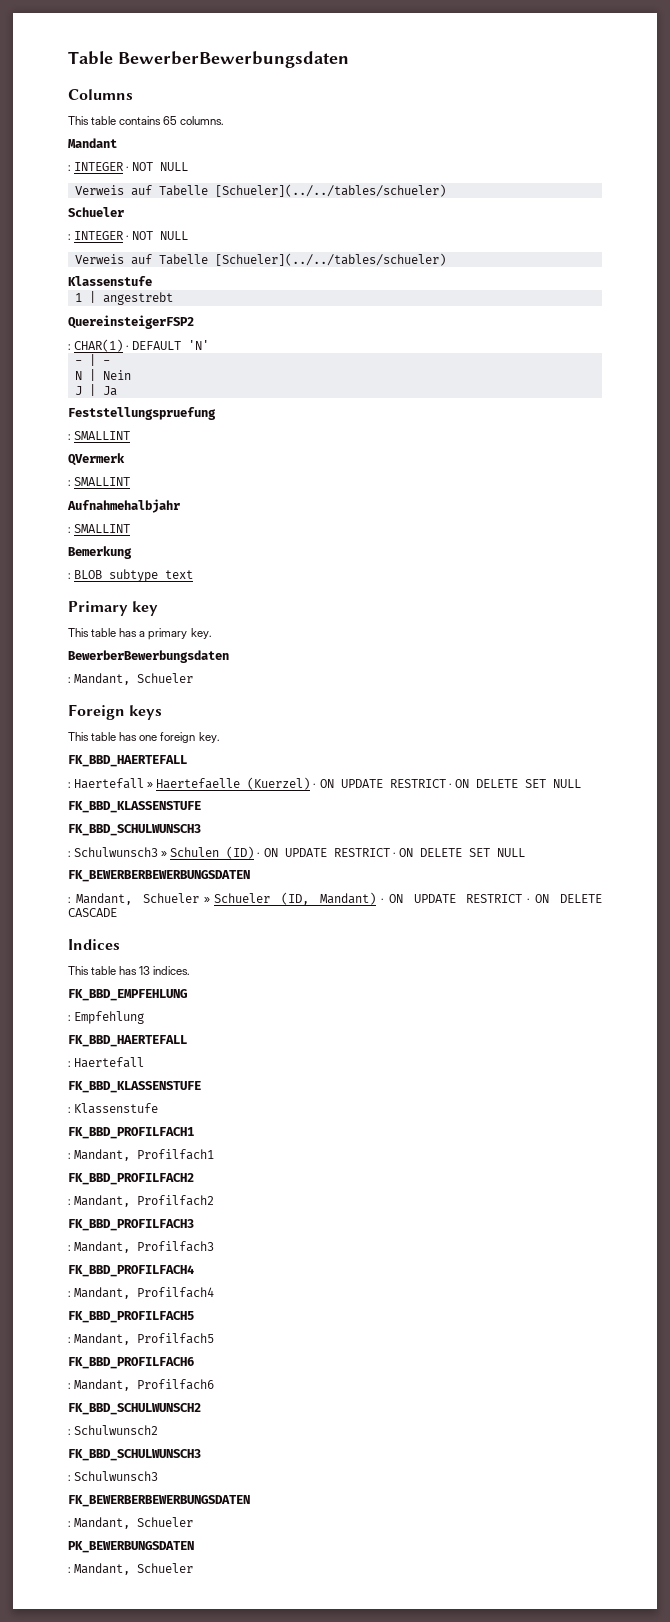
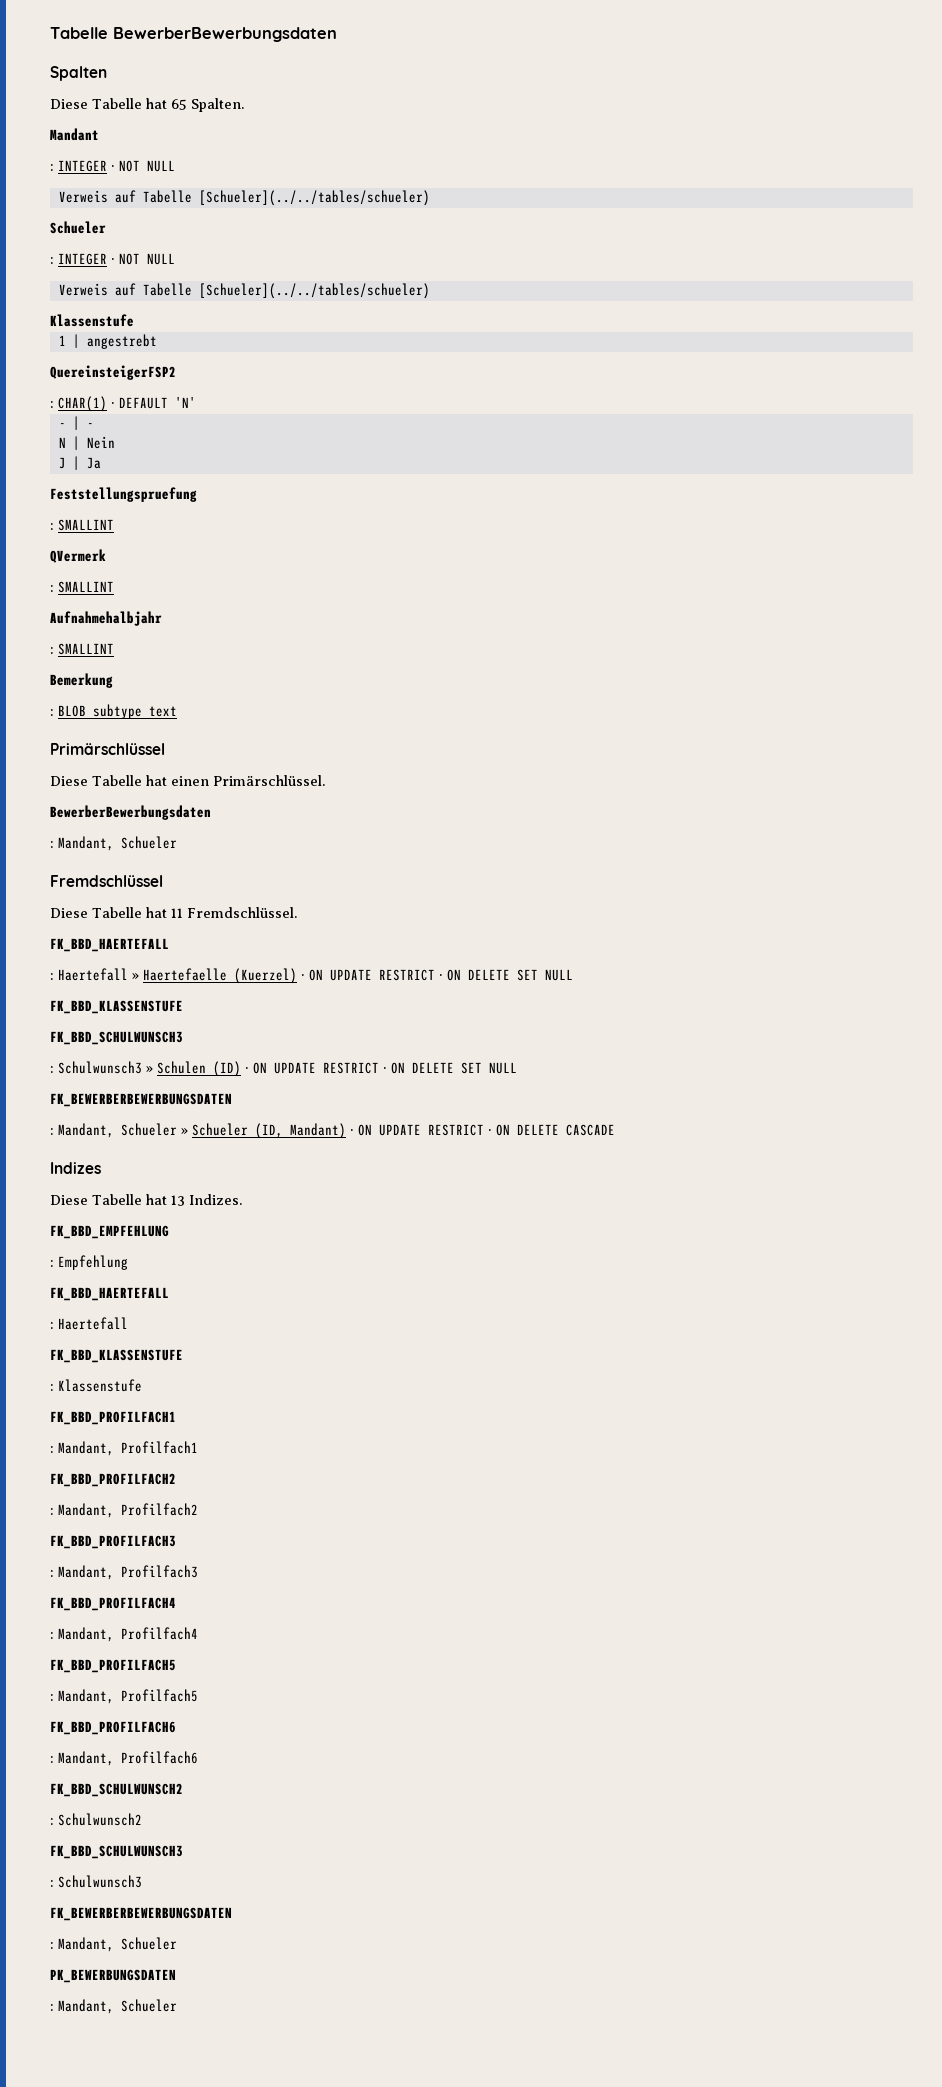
[68,51,349,68] [68,89,133,100] [68,116,225,125] Table BewerberBewerbungsdaten // Columns // This table contains 65 columns. -> [50,27,337,42] [50,66,107,81] [50,98,244,112] Tabelle BewerberBewerbungsdaten // Spalten // Diese Tabelle hat 65 Spalten.
[68,601,159,616] [68,628,212,640] [68,650,229,663] [68,673,194,685] [68,704,163,720] [68,732,220,743] Primary key // This table has a primary key. // BewerberBewerbungsdaten // : Mandant, Schueler // Foreign keys // This table has one foreign key. -> [50,743,165,755] [50,775,325,786] [50,805,211,820] [50,836,177,851] [50,875,163,887] [50,907,297,918] Primärschlüssel // Diese Tabelle hat einen Primärschlüssel. // BewerberBewerbungsdaten // : Mandant, Schueler // Fremdschlüssel // Diese Tabelle hat 11 Fremdschlüssel.
[68,939,120,950] [68,966,191,975] Indices // This table has 13 indices. -> [50,1162,101,1174] [50,1194,242,1206] Indizes // Diese Tabelle hat 13 Indizes.

